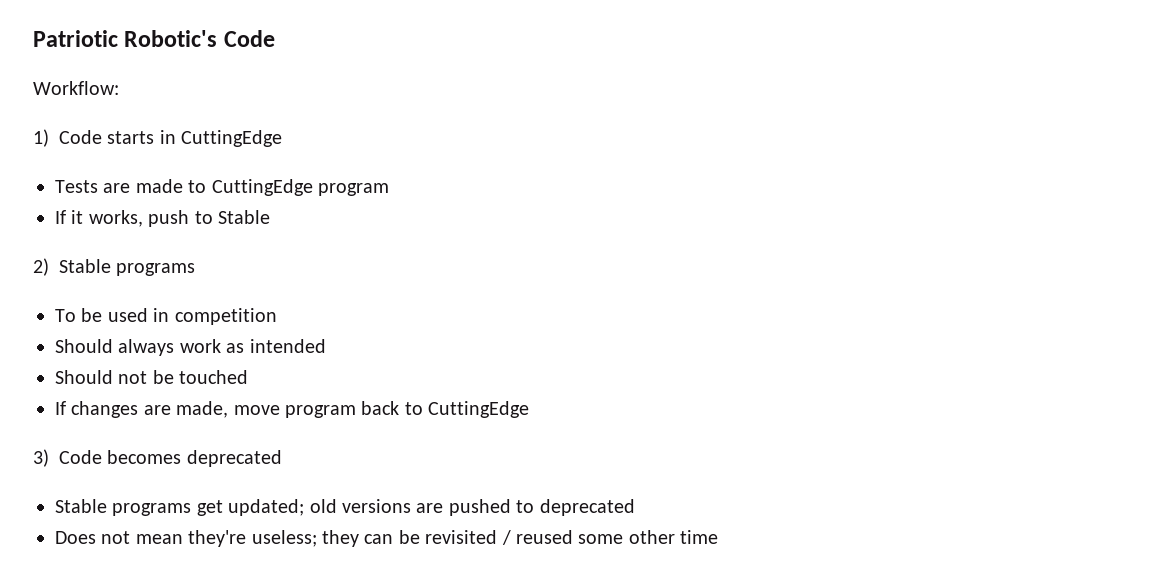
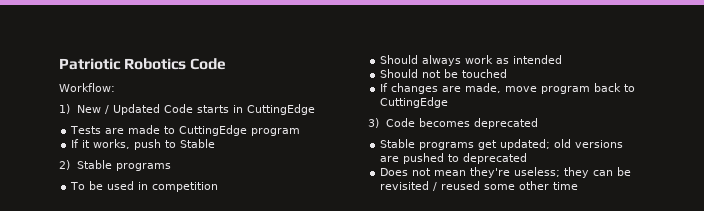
[124,30,218,47] Robotic's -> [124,58,187,70] Robotics
(49, 138) none -> [77,104,161,115] New / Updated

